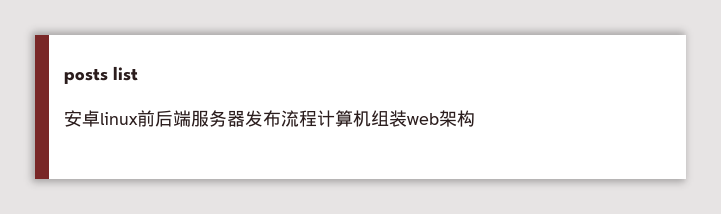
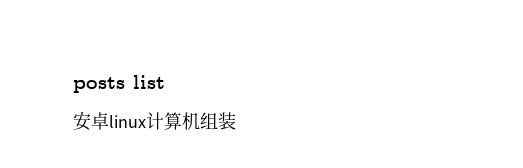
[137,110,317,127] 前后端服务器发布流程 -> (146, 121) none
[407,110,475,127] web架构 -> (236, 121) none

